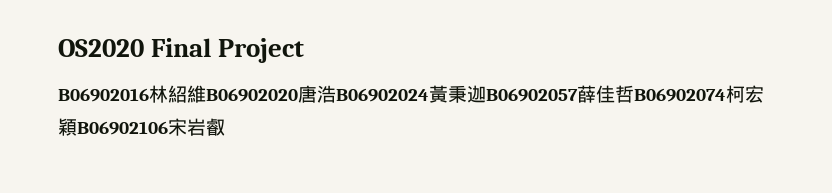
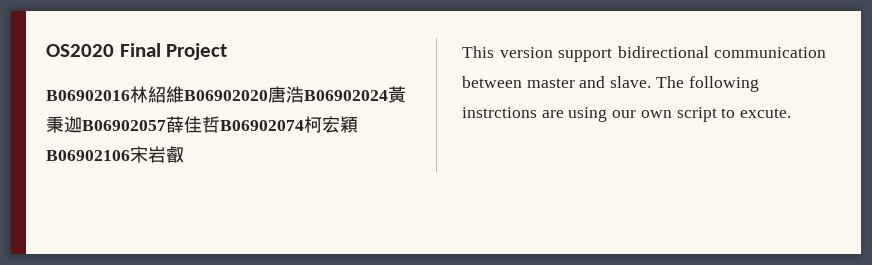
(225, 127) none -> [462,46,826,62] [462,76,759,92] [462,107,792,122] // This version support bidirectional communication between master and slave. The following instrctions are using our own script to excute.

